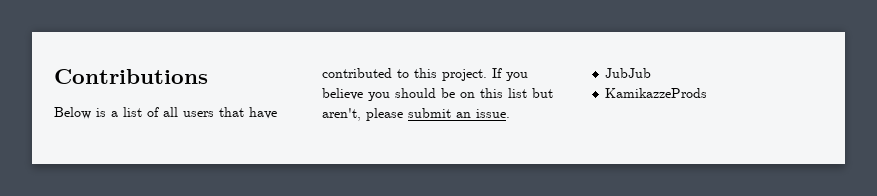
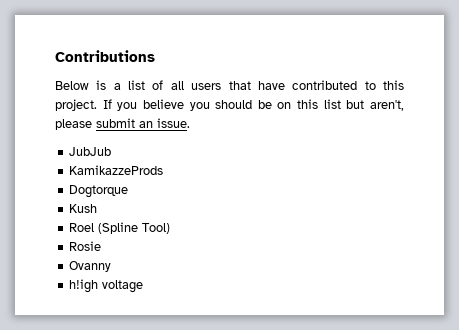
(708, 93) none -> [69,185,129,198] [69,204,98,213] [69,222,171,234] [69,241,102,251] [69,261,112,272] [69,279,144,293] // Dogtorque // Kush // Roel (Spline Tool) // Rosie // Ovanny // h!igh voltage

